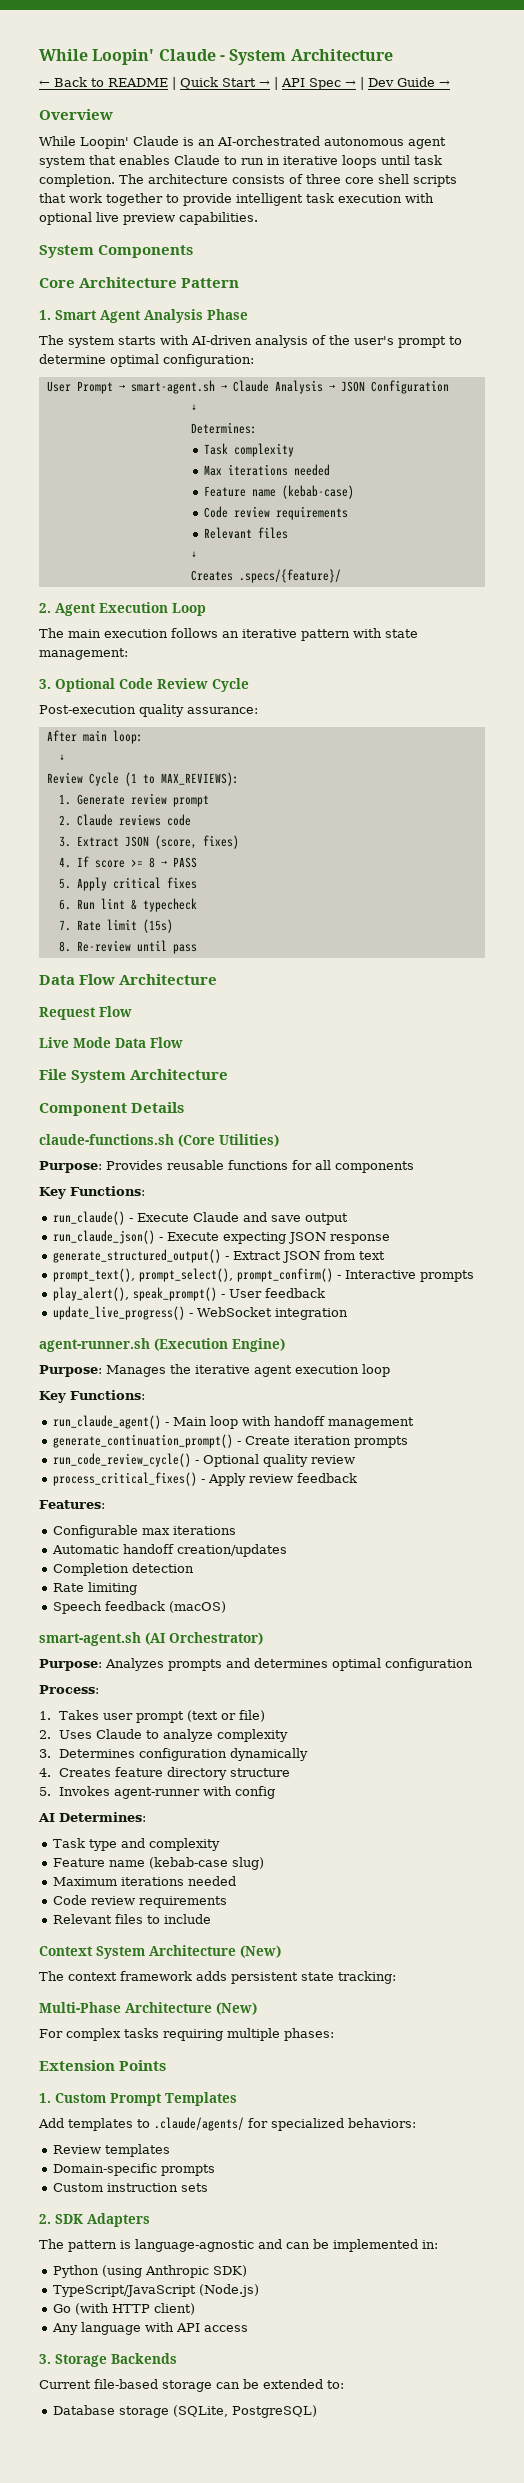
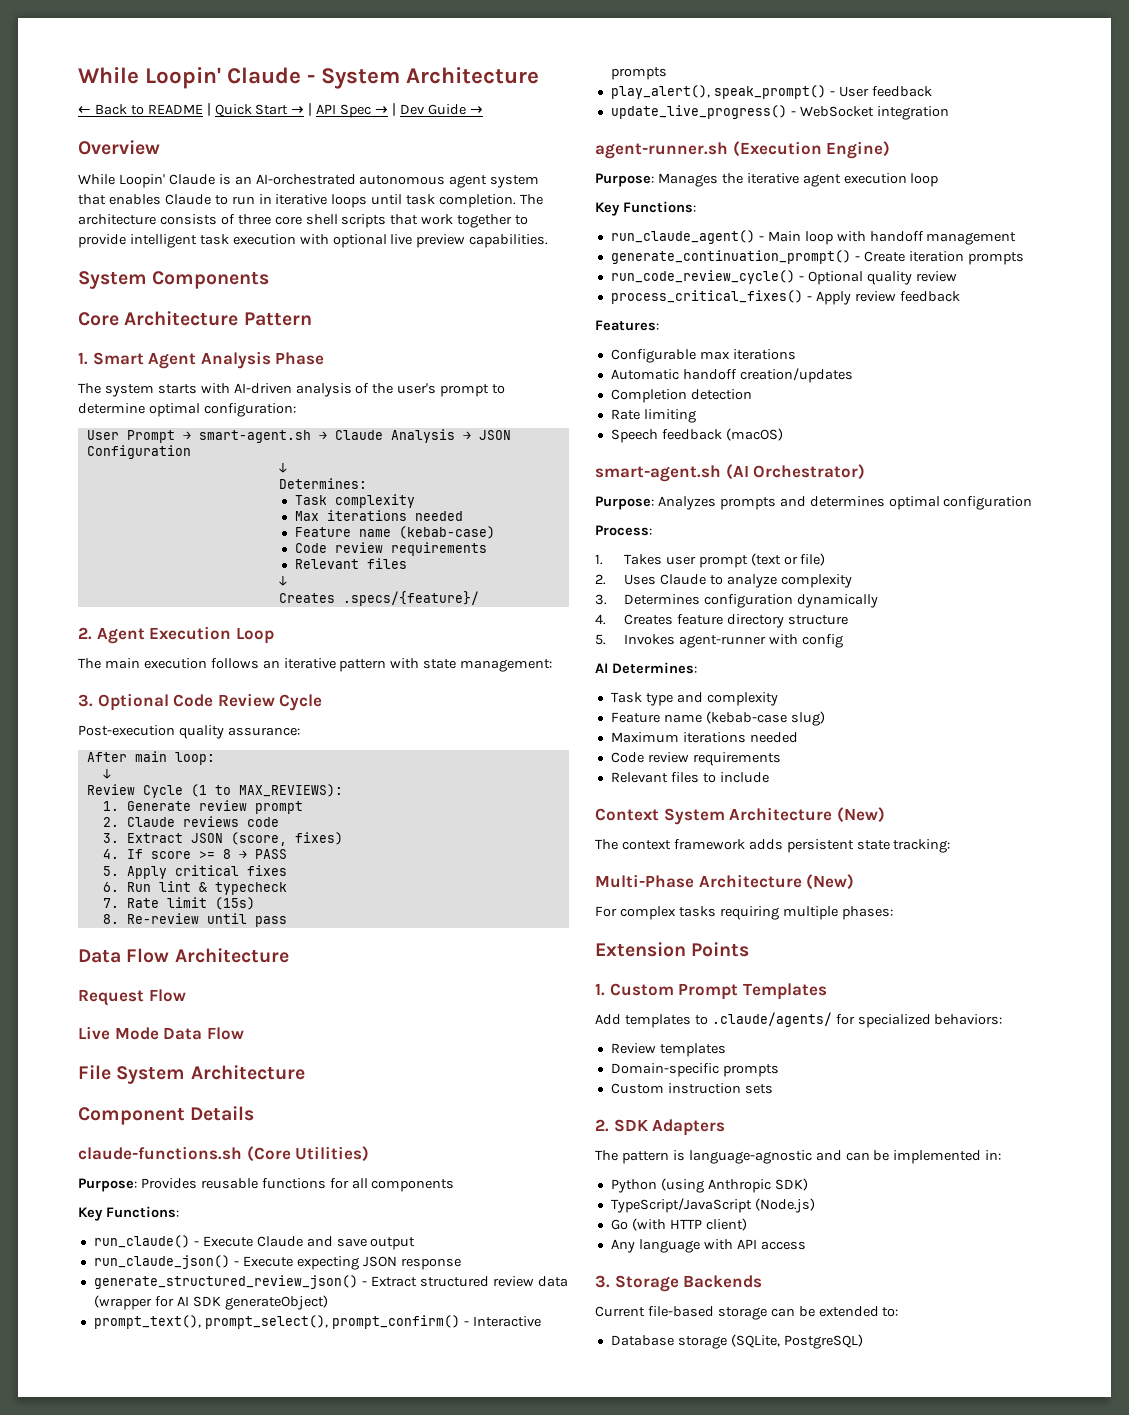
[52,1249,221,1263] generate_structured_output() -> [93,1275,358,1289] generate_structured_review_json()
[281,1250,385,1263] JSON from text -> [419,1276,568,1287] [93,1295,328,1310] structured review data (wrapper for AI SDK generateObject)

